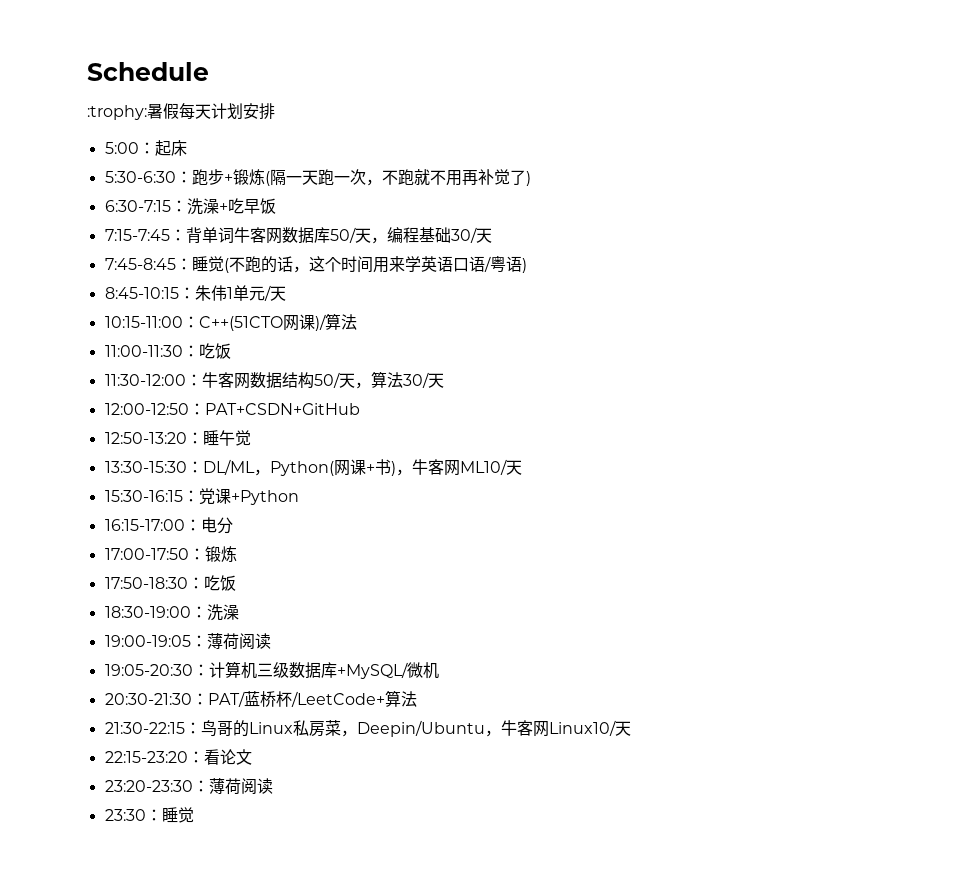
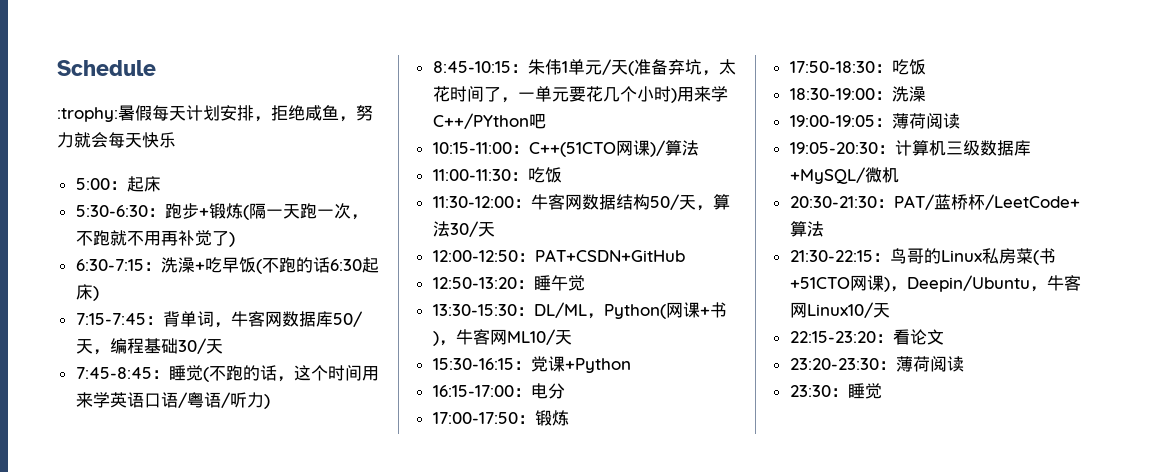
(275, 111) none -> [254,105,373,122] [57,132,176,148] ，拒绝咸鱼，努力就会每天快乐
(276, 206) none -> [255,257,379,274] [75,284,99,301] (不跑的话6:30起床)
(234, 235) none -> [213,322,231,328] ，
(522, 264) none -> [220,392,264,408] /听力
(286, 293) none -> [627,59,736,76] [432,86,728,103] [432,113,546,129] (准备弃坑，太花时间了，一单元要花几个小时)用来学C++/PYthon吧
(341, 728) none -> [1032,248,1056,265] [789,275,890,292] (书+51CTO网课)

